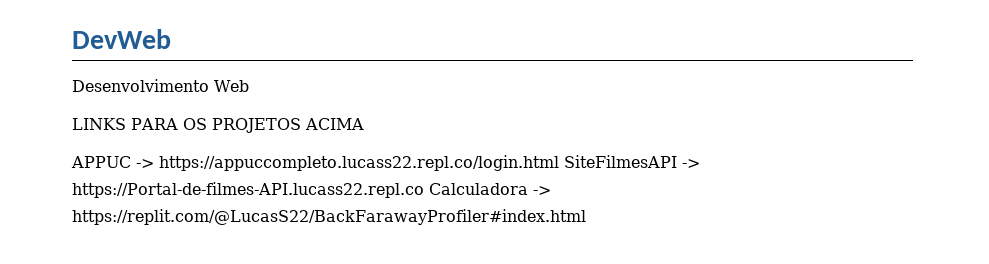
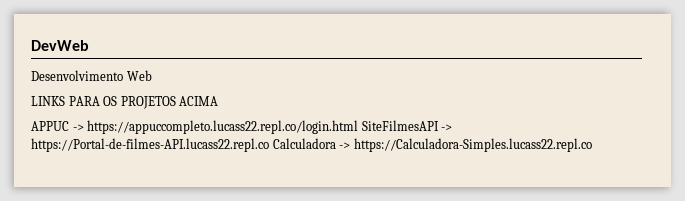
[72,209,586,225] https://replit.com/@LucasS22/BackFarawayProfiler#index.html -> [353,138,592,152] https://Calculadora-Simples.lucass22.repl.co

